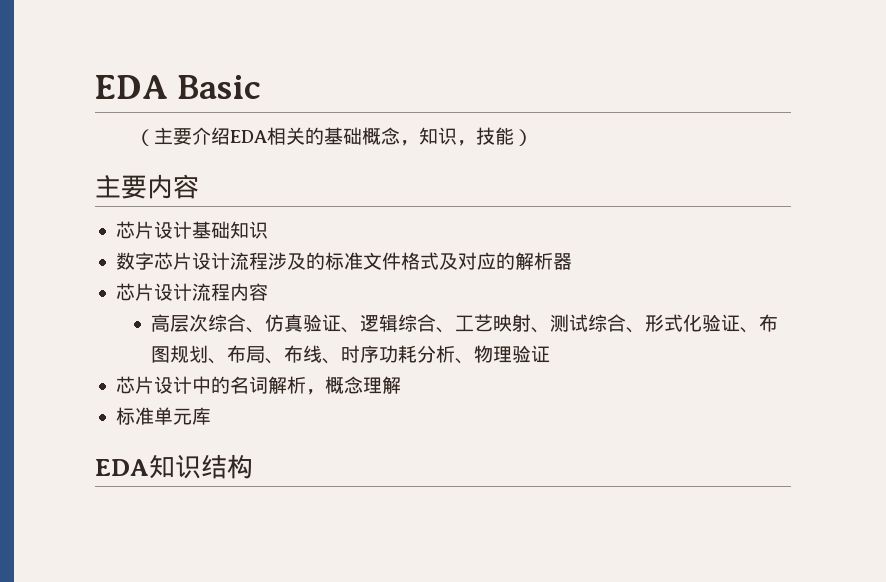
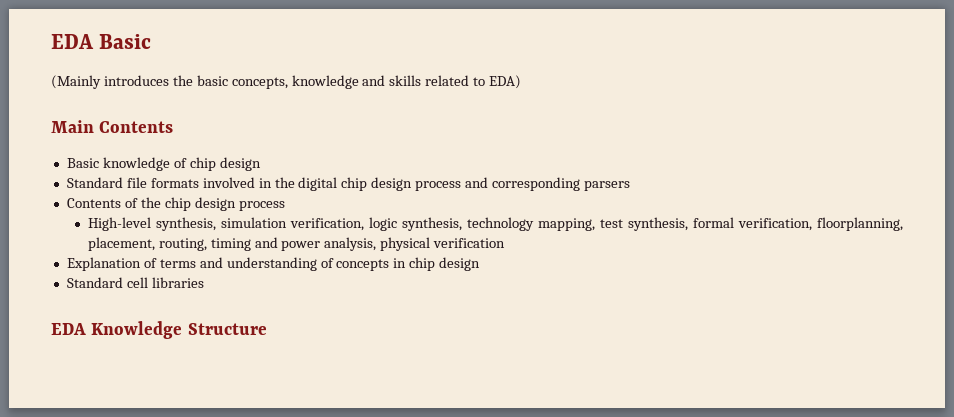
[135,127,534,146] [95,174,199,199] [115,221,268,239] [115,252,572,270] [115,283,268,301] [150,314,778,333] [150,345,550,364] [115,376,401,395] [115,407,211,425] [95,454,253,479] （主要介绍EDA相关的基础概念，知识，技能） // 主要内容 // 芯片设计基础知识 // 数字芯片设计流程涉及的标准文件格式及对应的解析器 // 芯片设计流程内容 // 高层次综合、仿真验证、逻辑综合、工艺映射、测试综合、形式化验证、布图规划、布局、布线、时序功耗分析、物理验证 // 芯片设计中的名词解析，概念理解 // 标准单元库 // EDA知识结构 -> [51,75,522,89] [51,120,174,133] [66,157,261,171] [66,177,630,191] [66,197,285,211] [87,217,903,231] [87,237,506,251] [66,257,481,271] [66,277,204,288] [51,321,267,339] (Mainly introduces the basic concepts, knowledge and skills related to EDA) // Main Contents // Basic knowledge of chip design // Standard file formats involved in the digital chip design process and corresponding parsers // Contents of the chip design process // High-level synthesis, simulation verification, logic synthesis, technology mapping, test synthesis, formal verification, floorplanning, placement, routing, timing and power analysis, physical verification // Explanation of terms and understanding of concepts in chip design // Standard cell libraries // EDA Knowledge Structure

